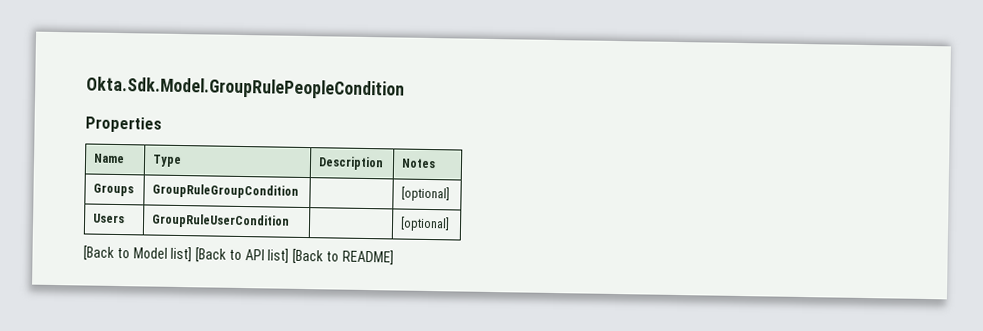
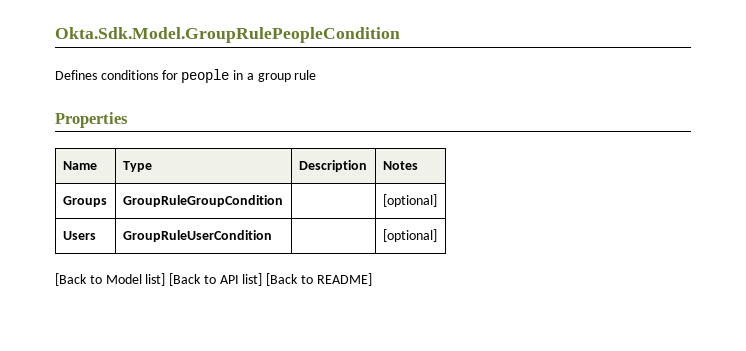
(405, 88) none -> [55,69,317,83] // Defines conditions for people in a group rule

